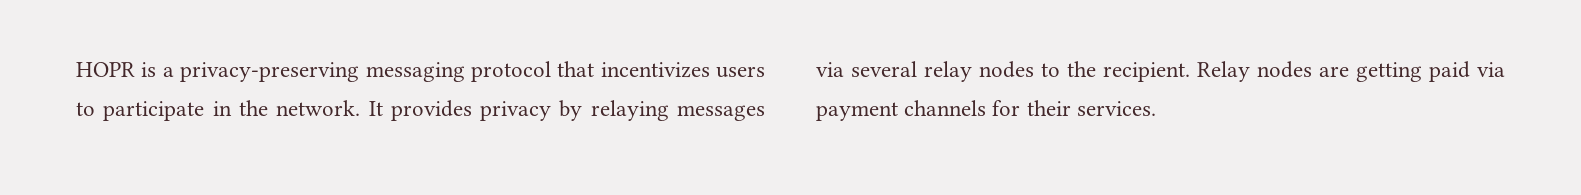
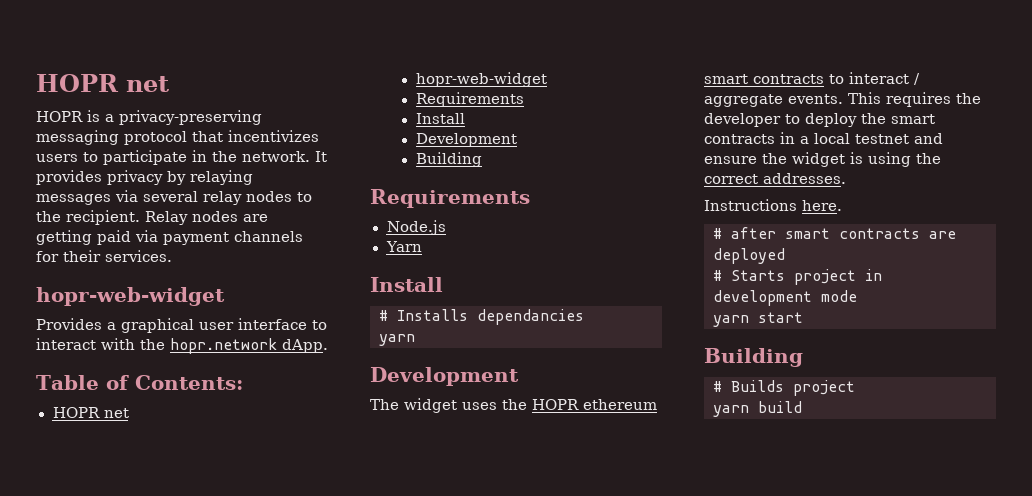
[76,62,135,77] HOPR -> [36,74,169,92] [36,111,83,122] HOPR net // HOPR
(1156, 108) none -> [36,287,225,306] [36,318,327,333] [36,338,328,354] [36,375,243,390] [52,407,129,418] [415,72,547,87] [415,92,524,107] [415,113,465,124] [415,133,517,147] [415,152,482,167] [370,189,530,208] [386,220,446,235] [385,241,423,252] [370,277,443,292] [379,309,584,325] [379,334,415,346] [370,367,519,386] [370,398,657,413] [704,72,920,85] [704,92,981,107] [704,113,935,127] [704,132,943,144] [704,152,941,167] [704,173,846,184] [704,199,842,211] [713,227,956,239] [713,248,785,264] [713,269,882,285] [713,290,857,306] [713,312,803,327] [704,348,803,367] [713,380,855,396] [713,401,802,417] // hopr-web-widget // Provides a graphical user interface to interact with the hopr.network dApp. // Table of Contents: // HOPR net // hopr-web-widget // Requirements // Install // Development // Building // Requirements // Node.js // Yarn // Install // # Installs dependancies // yarn // Development // The widget uses the HOPR ethereum smart contracts to interact / aggregate events. This requires the developer to deploy the smart contracts in a local testnet and ensure the widget is using the correct addresses. // Instructions here. // # after smart contracts are deployed // # Starts project in development mode // yarn start // Building // # Builds project // yarn build

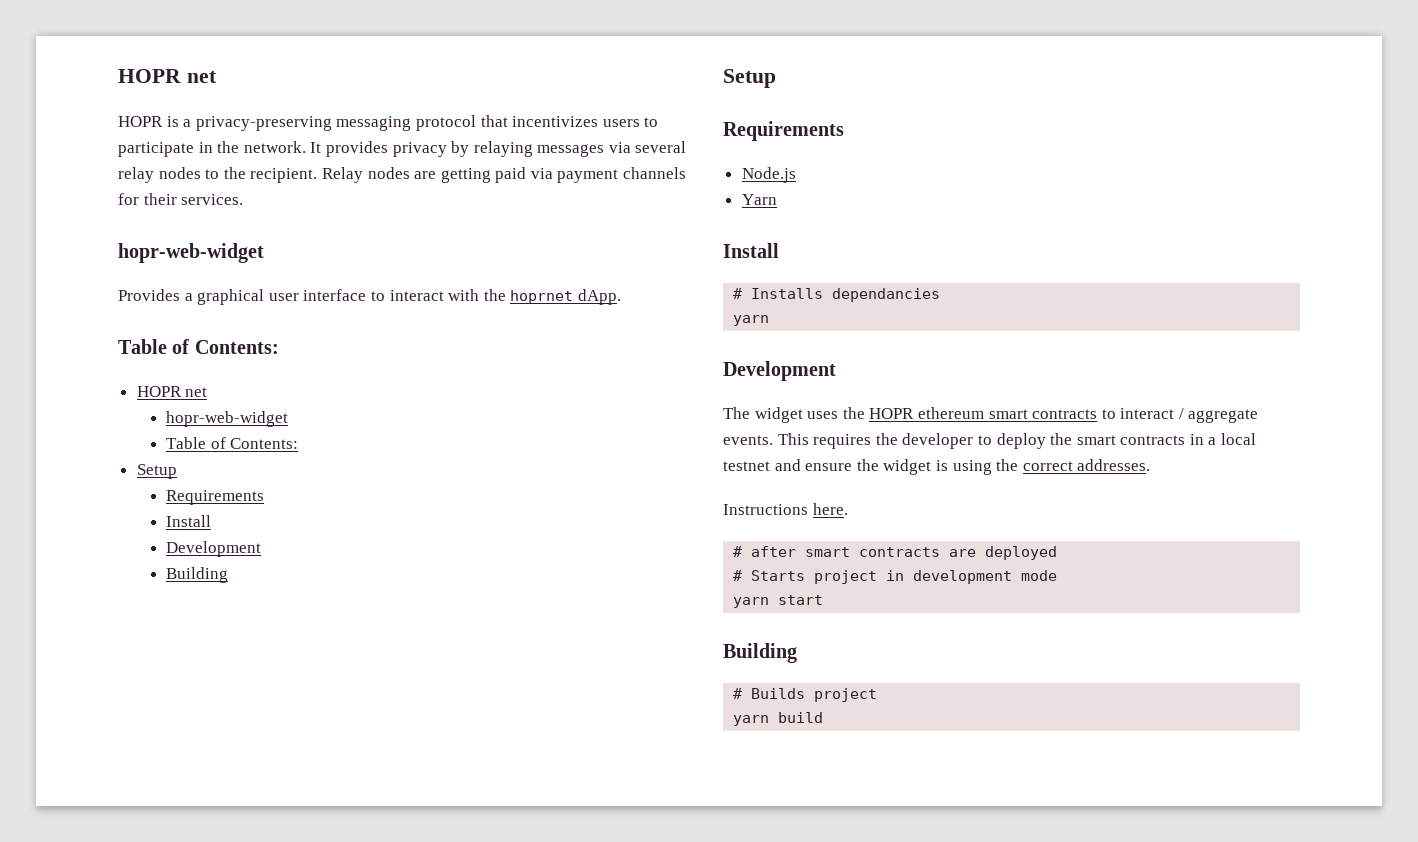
[170,338,277,354] hopr.network -> [510,290,574,304] hoprnet
(547, 79) none -> [166,437,299,449] [136,464,177,479] // Table of Contents: // Setup
(482, 159) none -> [723,69,776,88] // Setup

